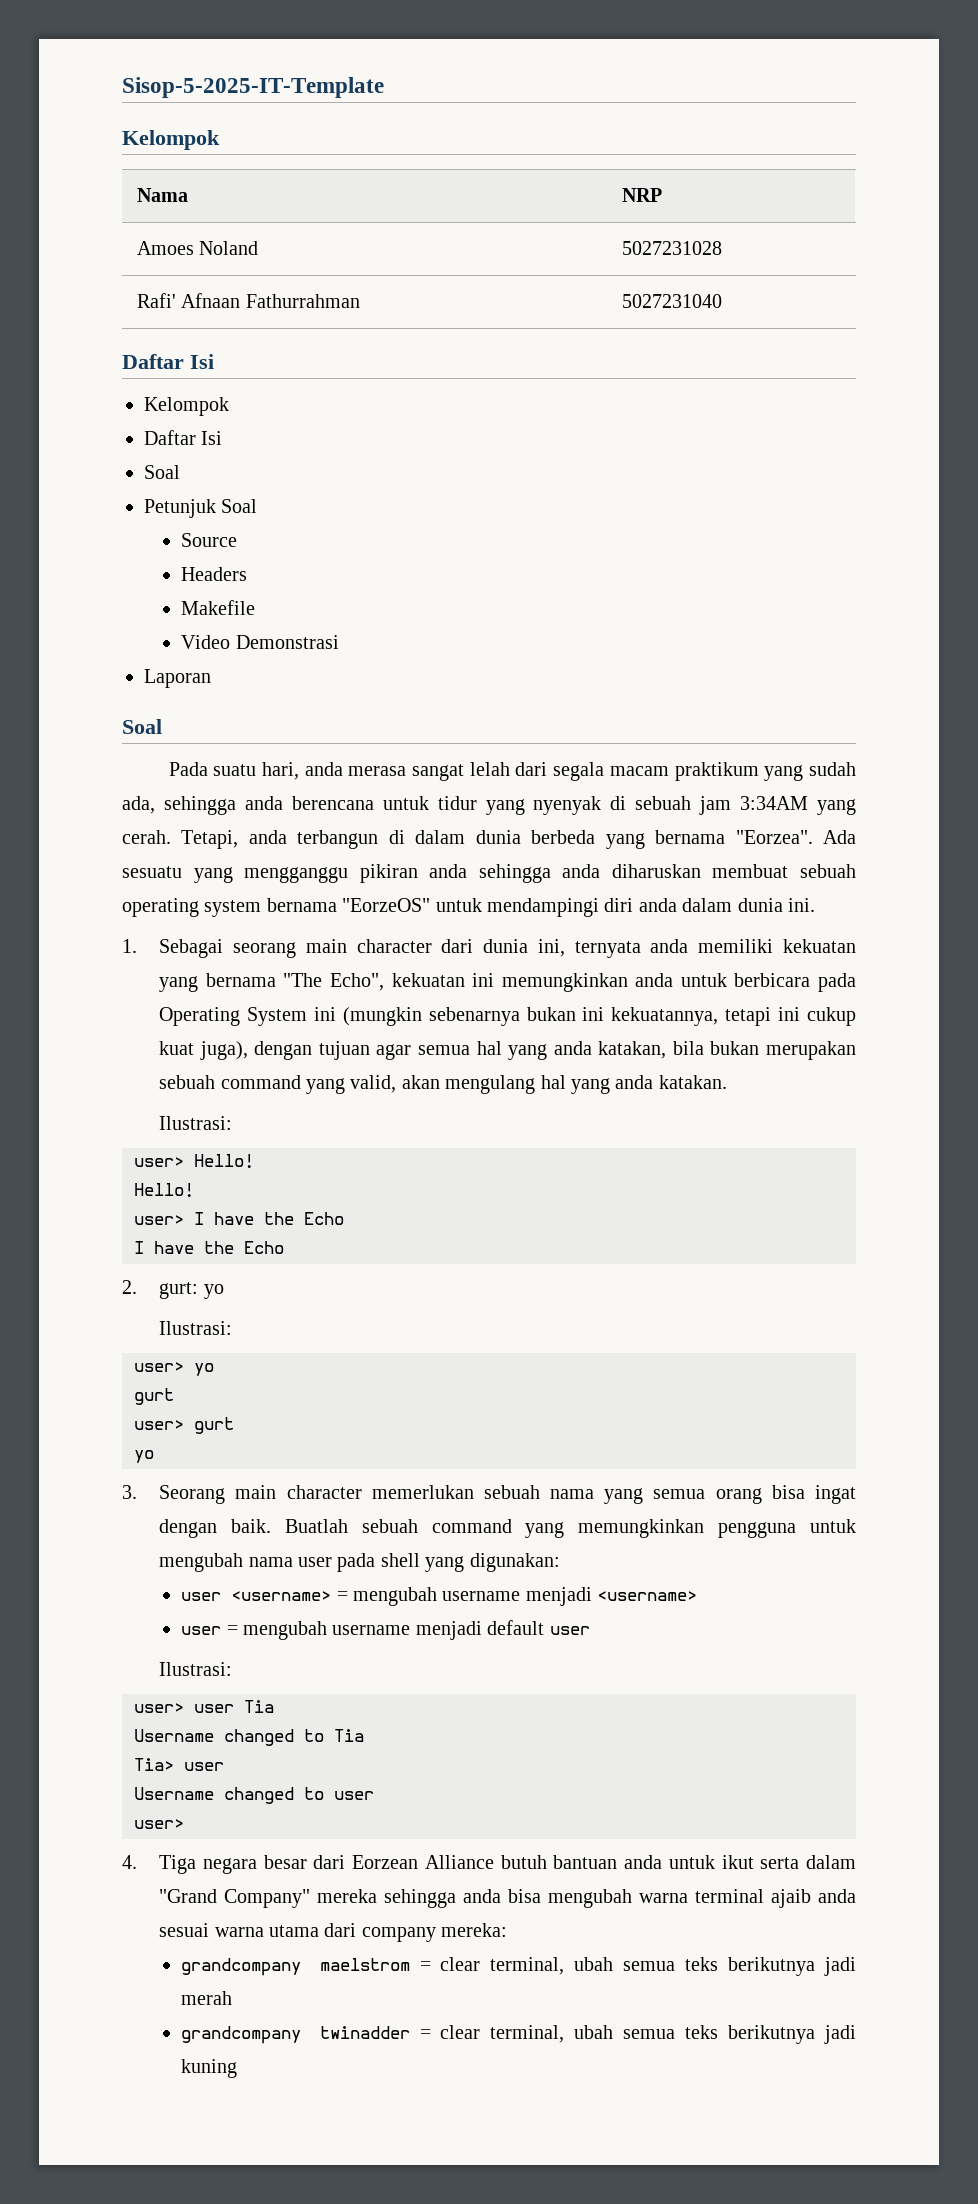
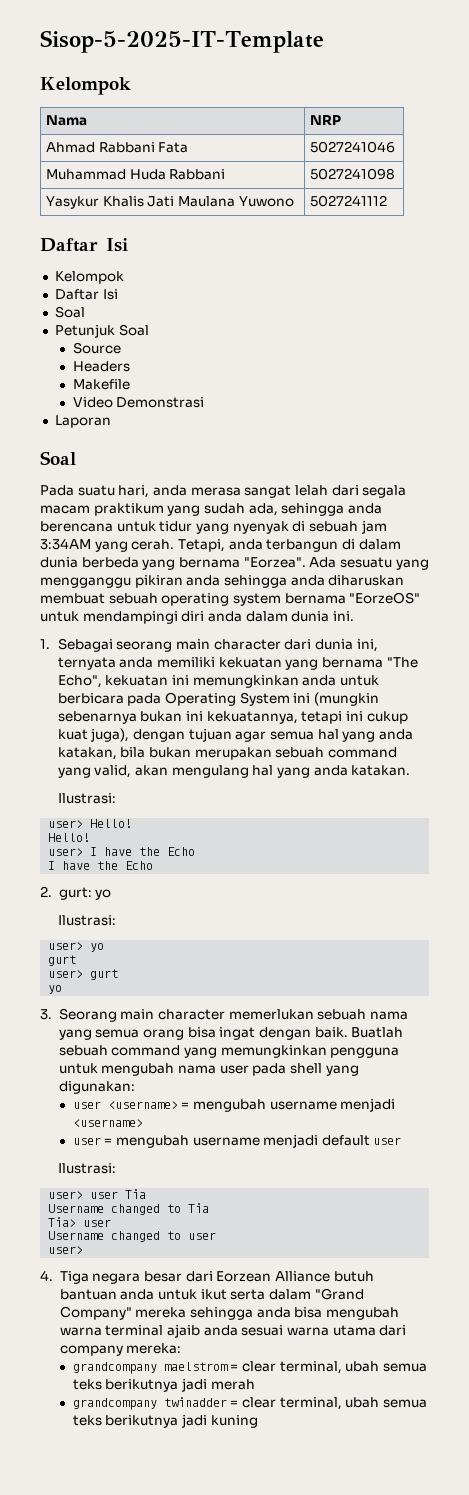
[137,241,259,255] [622,241,723,255] [137,293,360,308] [622,294,723,308] Amoes Noland | 5027231028 // Rafi' Afnaan Fathurrahman | 5027231040 -> [46,142,189,153] [310,141,396,153] [46,169,226,180] [310,168,396,180] [46,196,294,209] [310,195,388,207] Ahmad Rabbani Fata | 5027241046 // Muhammad Huda Rabbani | 5027241098 // Yasykur Khalis Jati Maulana Yuwono | 5027241112

